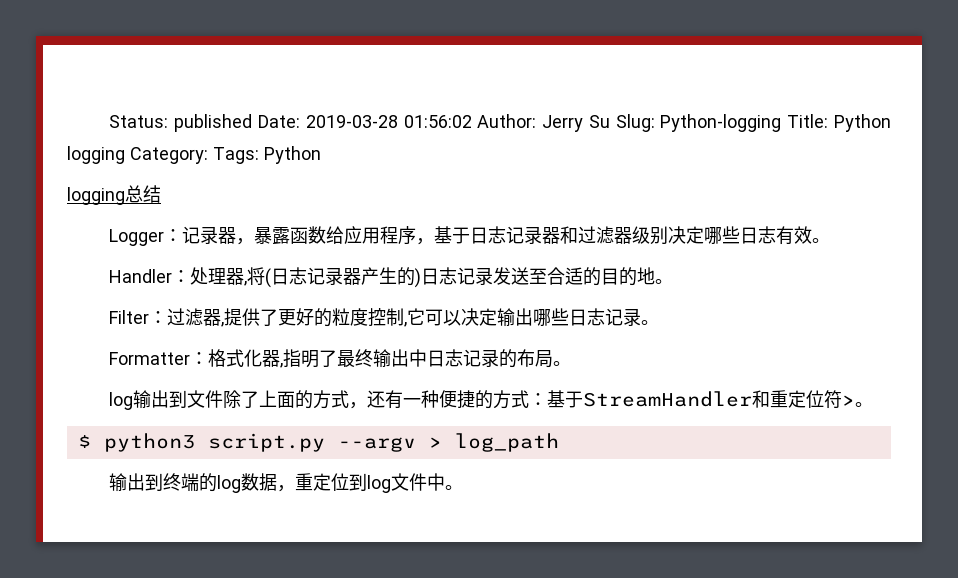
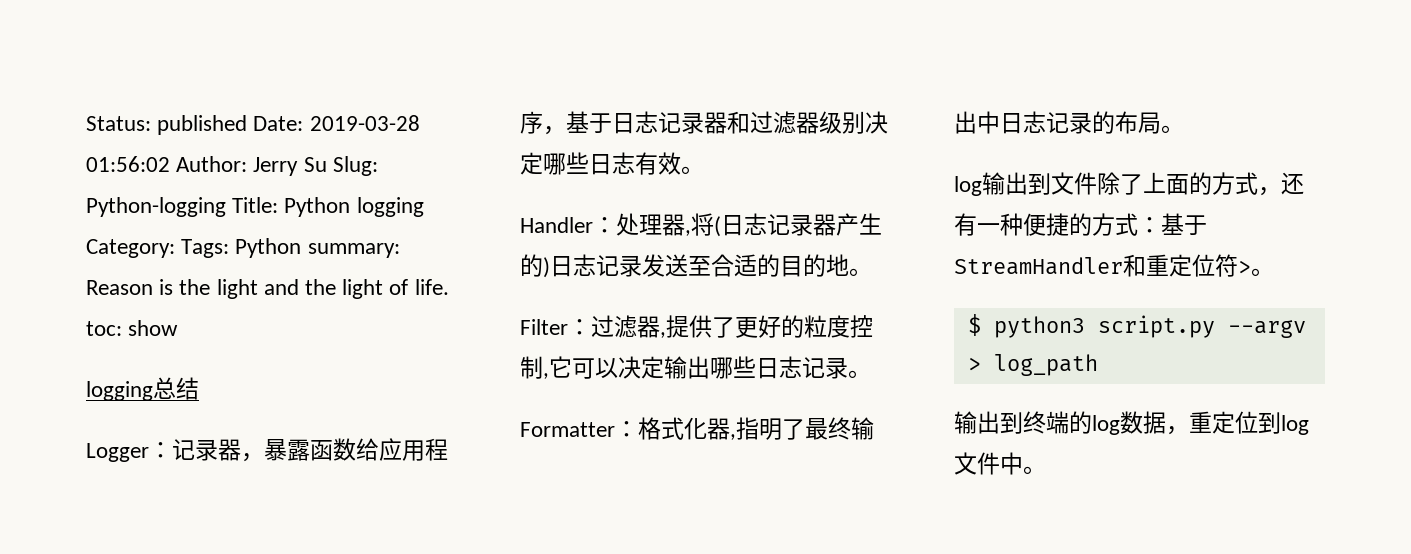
(321, 155) none -> [307,243,400,258] [86,279,449,299] [86,320,179,336] summary: Reason is the light and the light of life. toc: show

